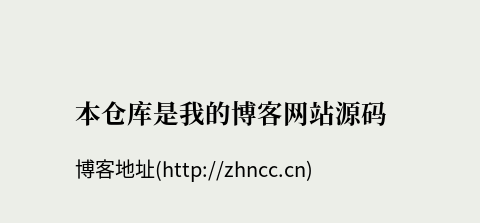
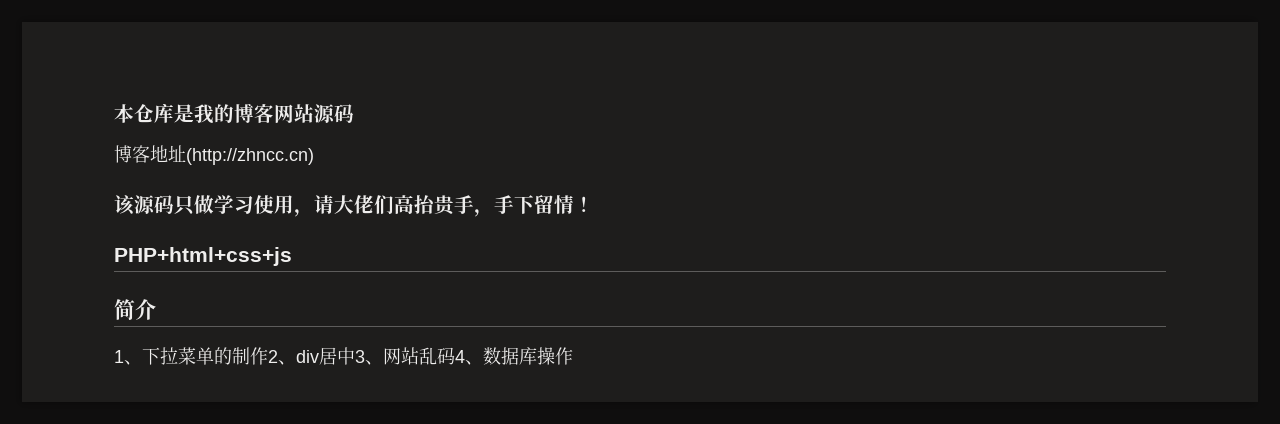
(313, 171) none -> [114,195,594,217] [114,247,292,266] [114,299,156,320] [114,347,573,365] // 该源码只做学习使用，请大佬们高抬贵手，手下留情！ // PHP+html+css+js // 简介 // 1、下拉菜单的制作2、div居中3、网站乱码4、数据库操作

